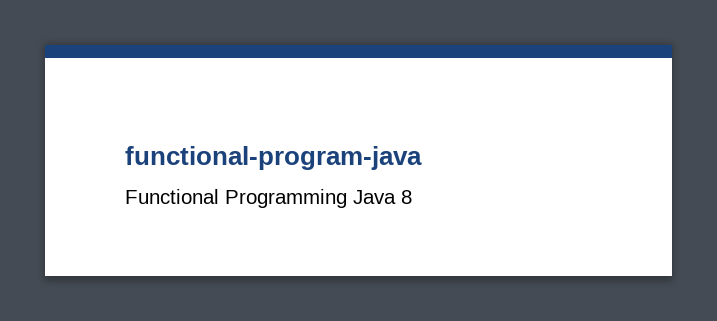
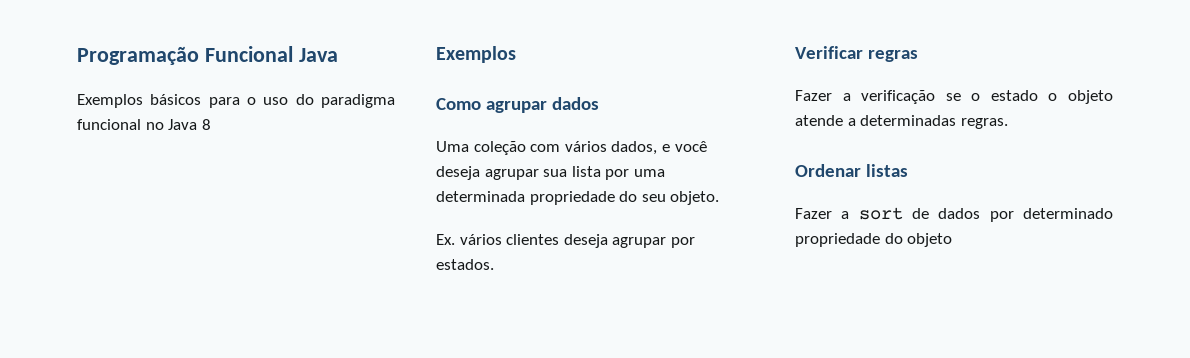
[125,146,422,170] [125,189,412,208] functional-program-java // Functional Programming Java 8 -> [77,46,338,65] [77,94,395,108] [77,119,211,130] [436,46,516,63] [436,97,599,113] [436,141,707,155] [436,166,665,180] [436,191,720,205] [436,234,695,248] [436,259,494,270] [795,46,918,62] [795,90,1113,104] [795,115,1008,129] [795,164,908,177] [795,207,1113,222] [795,233,953,247] Programação Funcional Java // Exemplos básicos para o uso do paradigma funcional no Java 8 // Exemplos // Como agrupar dados // Uma coleção com vários dados, e você deseja agrupar sua lista por uma determinada propriedade do seu objeto. // Ex. vários clientes deseja agrupar por estados. // Verificar regras // Fazer a verificação se o estado o objeto atende a determinadas regras. // Ordenar listas // Fazer a sort de dados por determinado propriedade do objeto

